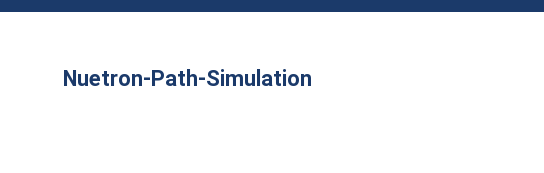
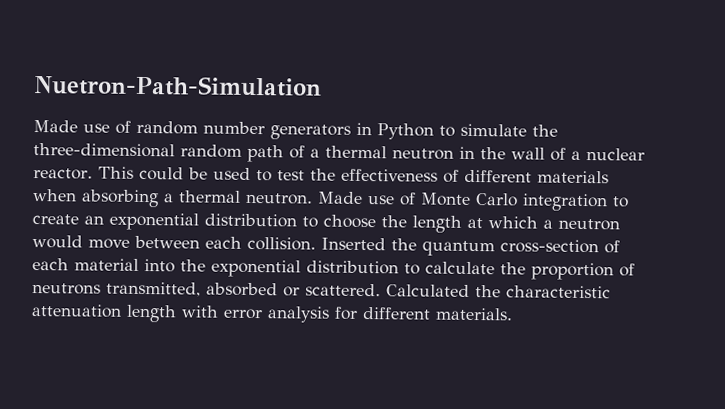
(312, 77) none -> [33,120,558,140] [33,143,645,163] [33,166,609,184] [33,189,629,212] [32,212,620,233] [32,235,620,257] [32,258,635,281] [32,281,611,299] [31,304,513,323] // Made use of random number generators in Python to simulate the three-dimensional random path of a thermal neutron in the wall of a nuclear reactor. This could be used to test the effectiveness of different materials when absorbing a thermal neutron. Made use of Monte Carlo integration to create an exponential distribution to choose the length at which a neutron would move between each collision. Inserted the quantum cross-section of each material into the exponential distribution to calculate the proportion of neutrons transmitted, absorbed or scattered. Calculated the characteristic attenuation length with error analysis for different materials.

